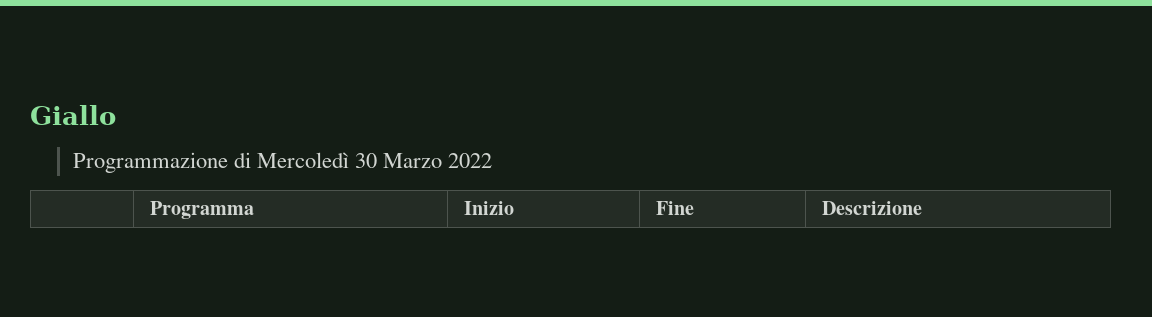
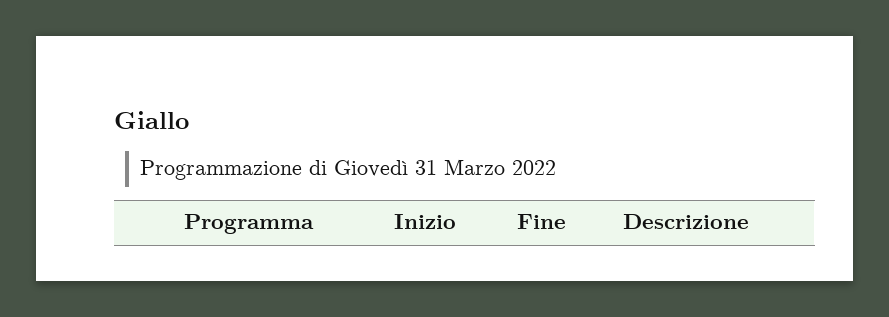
[256,152,377,168] Mercoledì 30 -> [334,160,438,177] Giovedì 31

